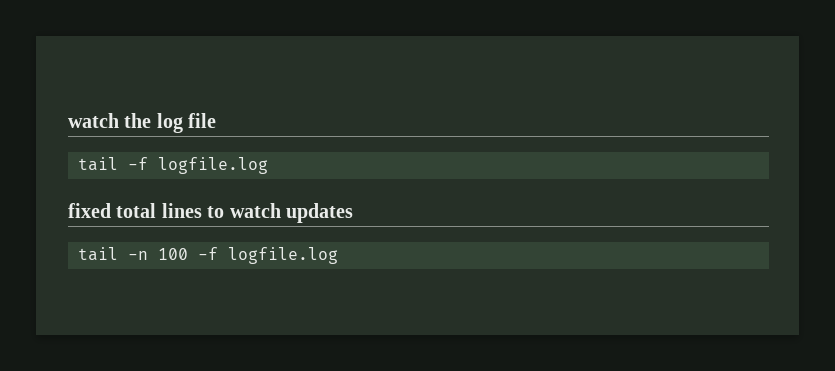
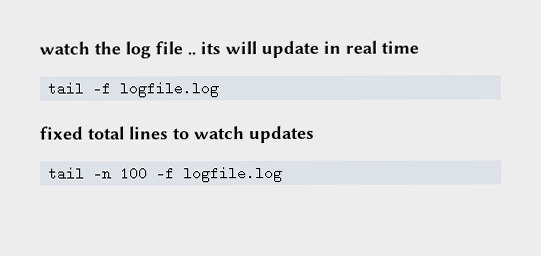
(217, 120) none -> [187,40,419,59] .. its will update in real time

